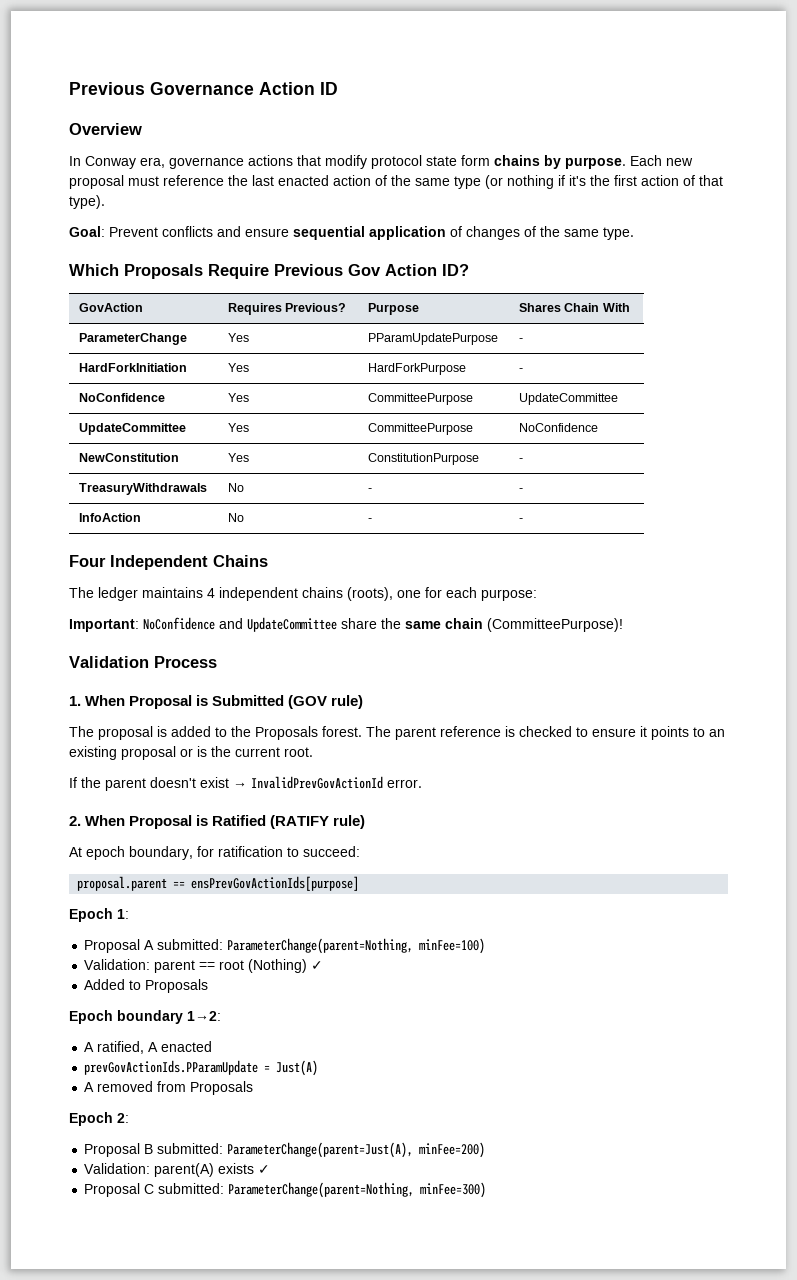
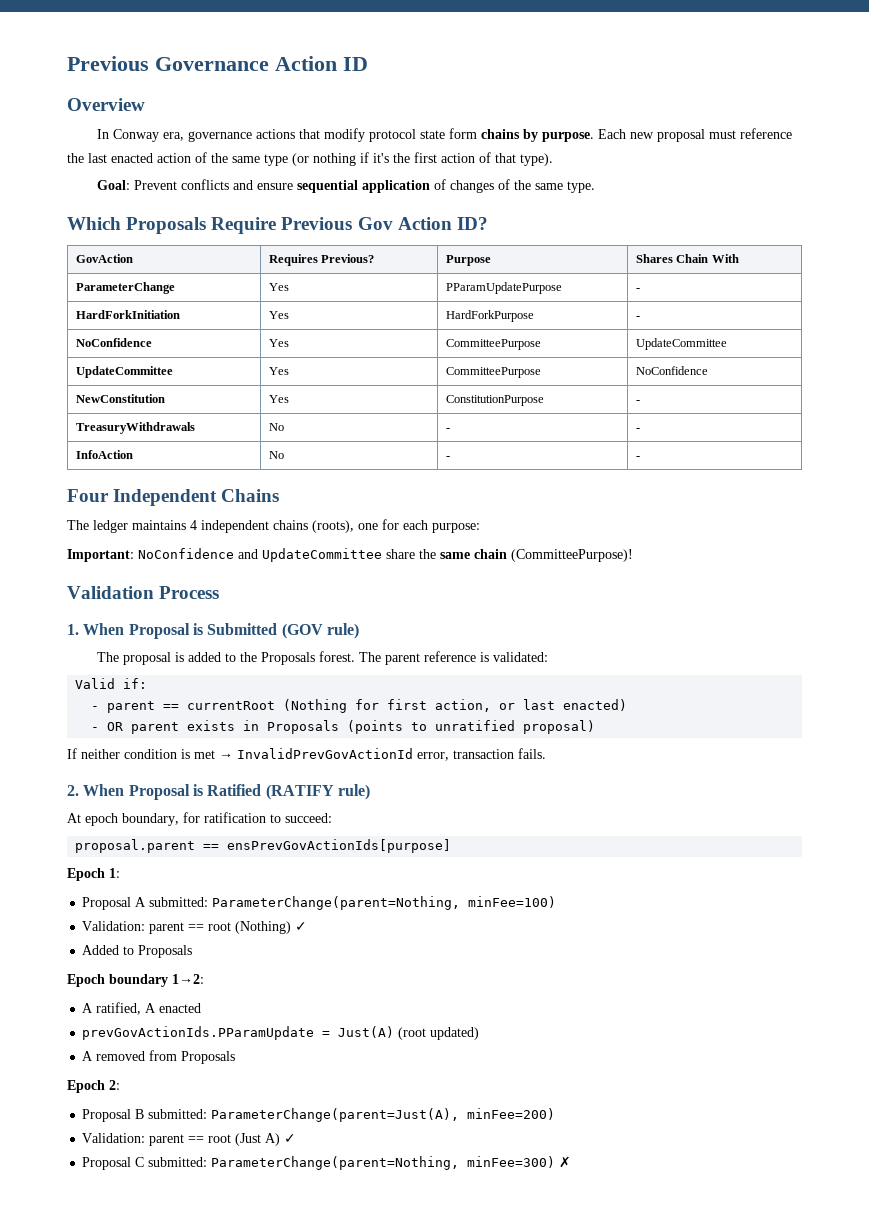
[519,726,725,740] [69,746,313,760] [69,776,422,791] checked to ensure it points to an existing proposal or is the current root. // If the parent doesn't exist → InvalidPrevGovActionId error. -> [493,652,549,662] [75,678,148,689] [91,699,628,713] [91,720,596,734] [67,748,546,761] validated: // Valid if: // - parent == currentRoot (Nothing for first action, or last enacted) // - OR parent exists in Proposals (points to unratified proposal) // If neither condition is met → InvalidPrevGovActionId error, transaction fails.
(319, 1068) none -> [398,1027,480,1040] (root updated)
[154,1163,255,1177] parent(A) exists -> [149,1133,281,1146] parent == root (Just A)
(487, 1190) none -> [559,1156,572,1168] ✗

